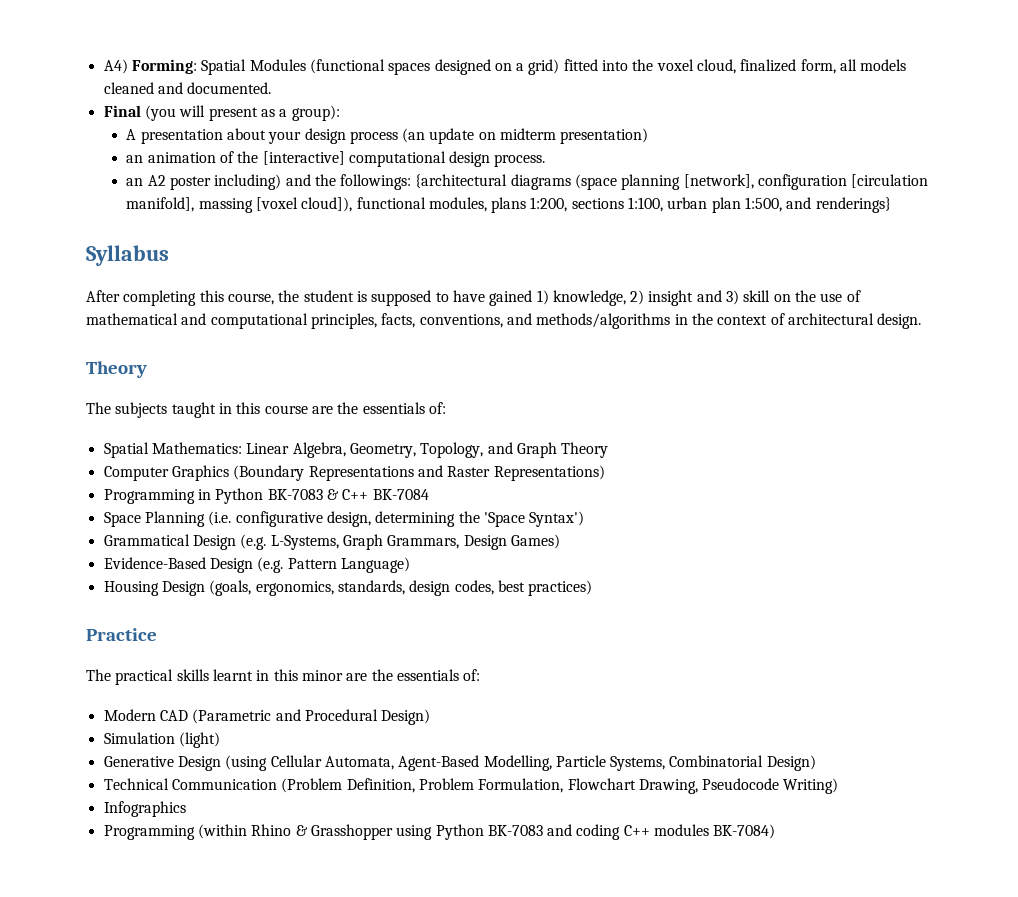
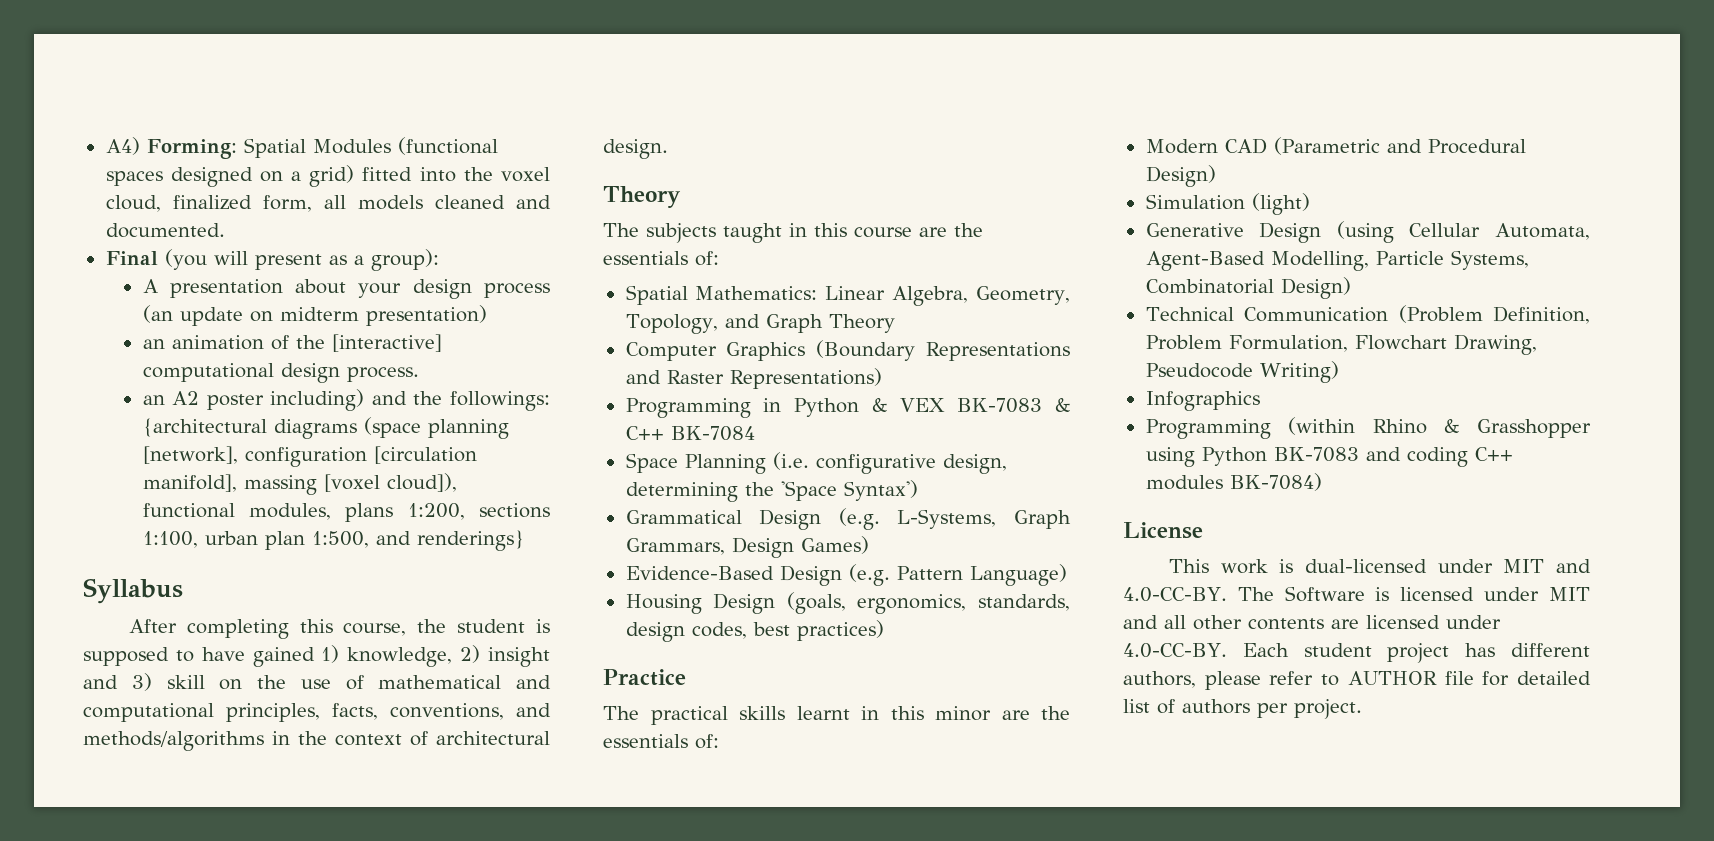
(264, 496) none -> [872,397,946,412] & VEX
(776, 831) none -> [1123,522,1203,539] [1168,559,1591,574] [1123,586,1590,602] [1123,615,1501,630] [1123,643,1590,663] [1123,671,1591,690] [1123,699,1362,719] // License // This work is dual-licensed under MIT and 4.0-CC-BY. The Software is licensed under MIT and all other contents are licensed under 4.0-CC-BY. Each student project has different authors, please refer to AUTHOR file for detailed list of authors per project.

